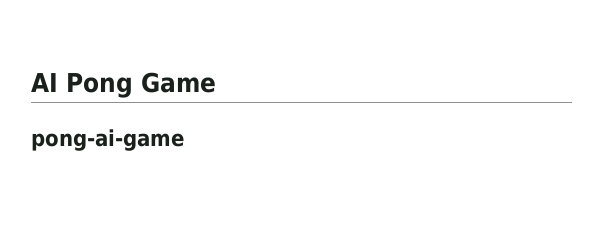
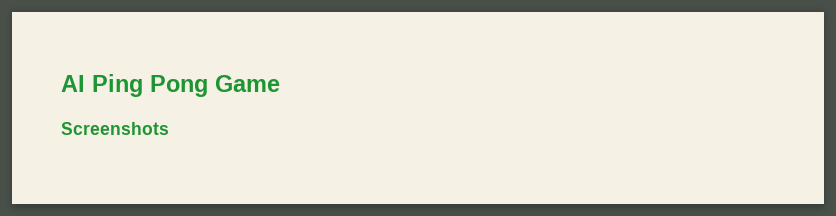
(58, 82) none -> [92,74,143,97] Ping
[31,129,184,151] pong-ai-game -> [61,122,169,135] Screenshots

